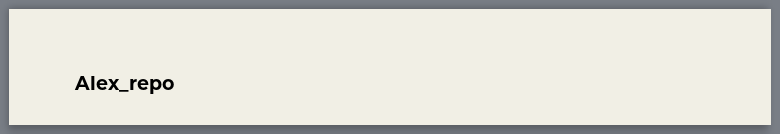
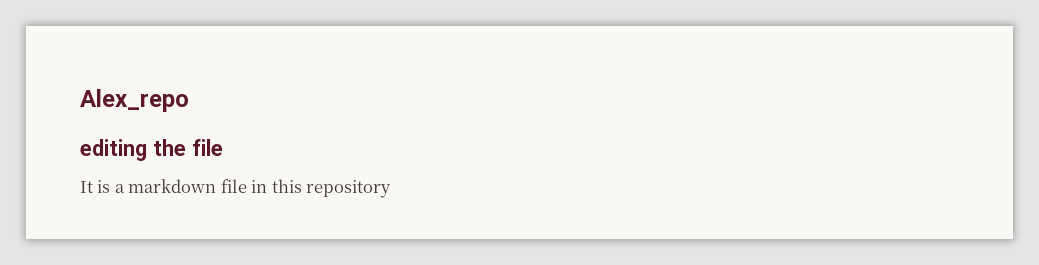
(174, 85) none -> [80,139,223,161] [80,179,392,198] // editing the file // It is a markdown file in this repository

